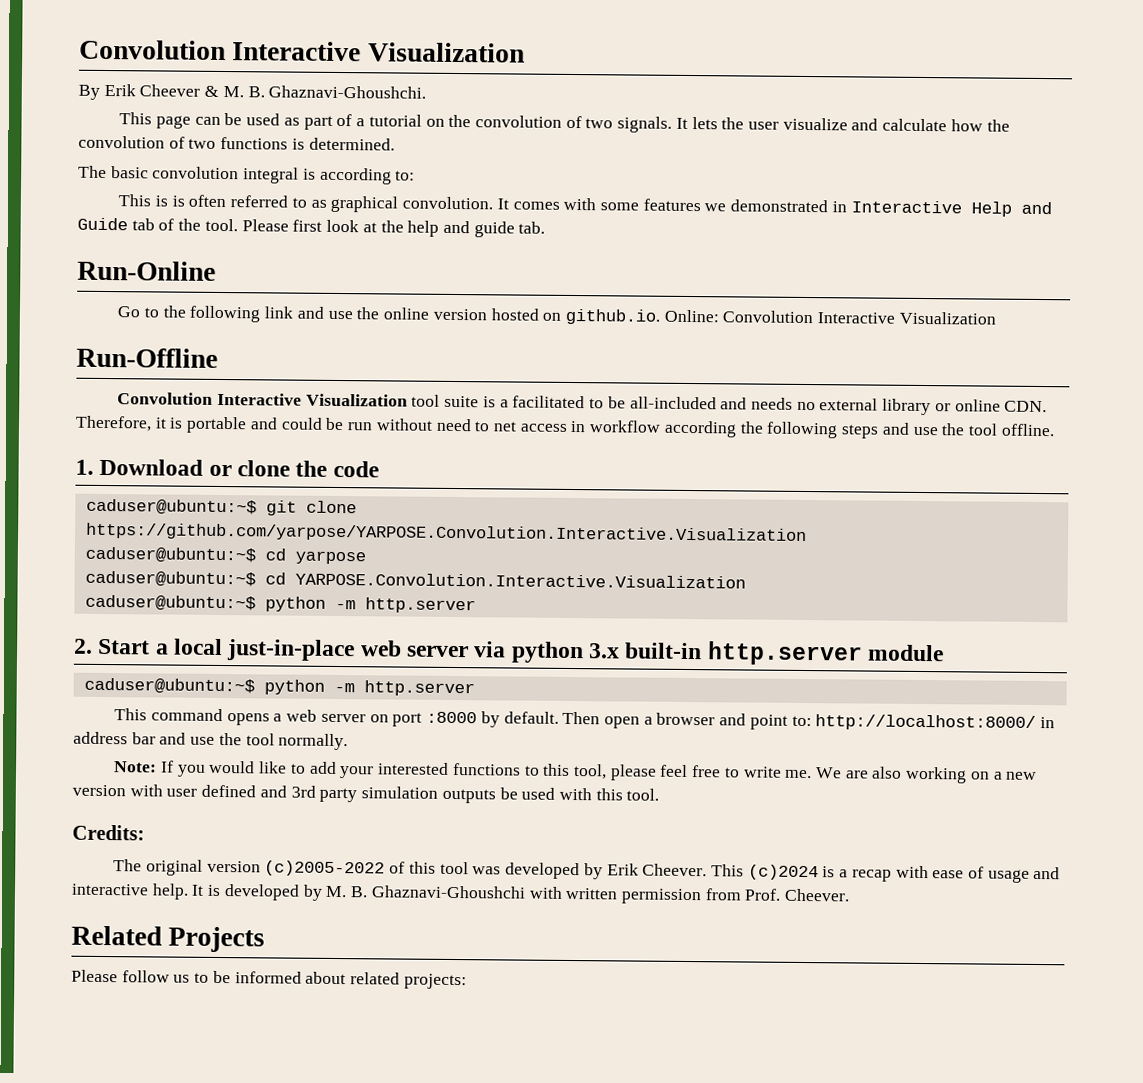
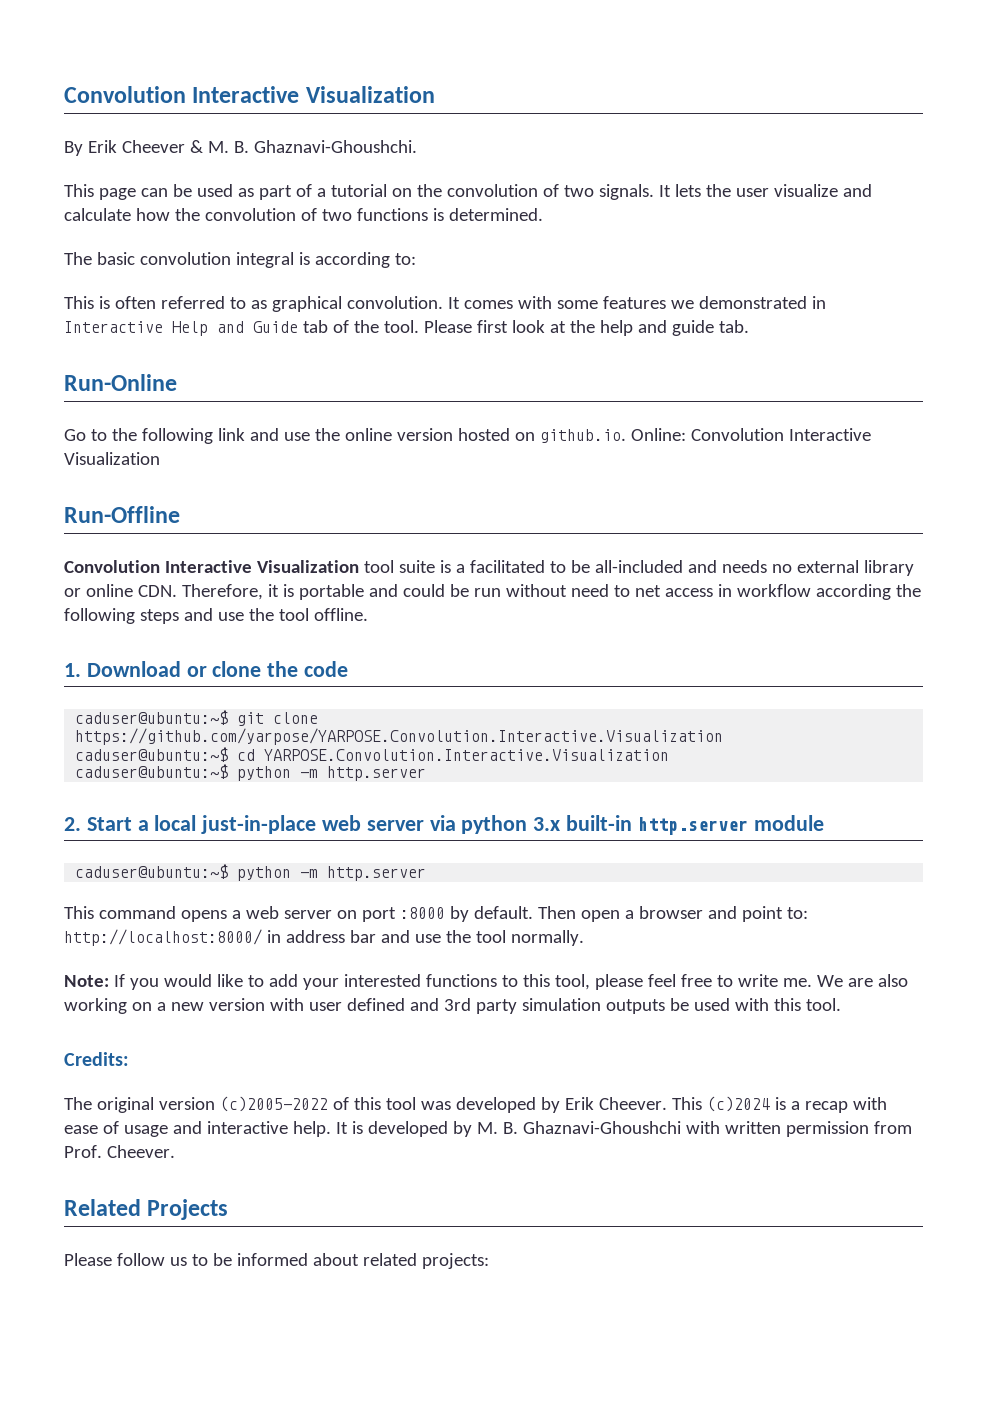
[171,195,185,207] is -> (110, 302) none
[84,546,366,565] // caduser@ubuntu:~$ cd yarpose -> (724, 736) none

